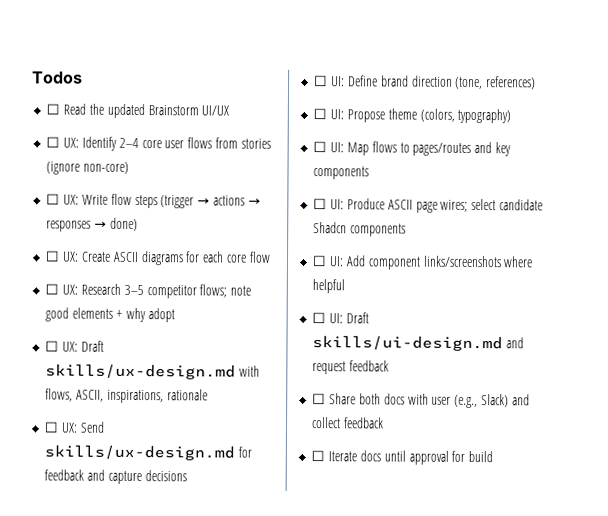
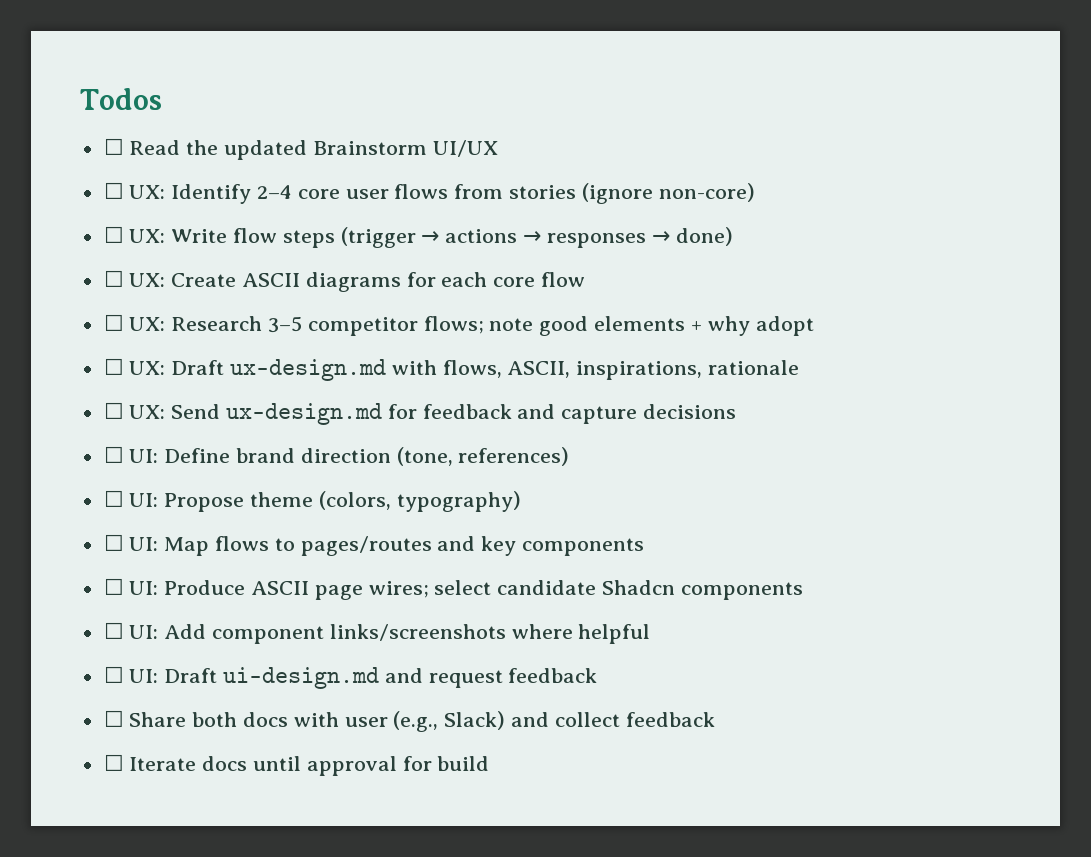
[45,363,237,380] skills/ux-design.md -> [230,359,387,381] ux-design.md
[44,444,236,461] skills/ux-design.md -> [226,403,383,425] ux-design.md
[312,335,504,352] skills/ui-design.md -> [223,667,380,689] ui-design.md

